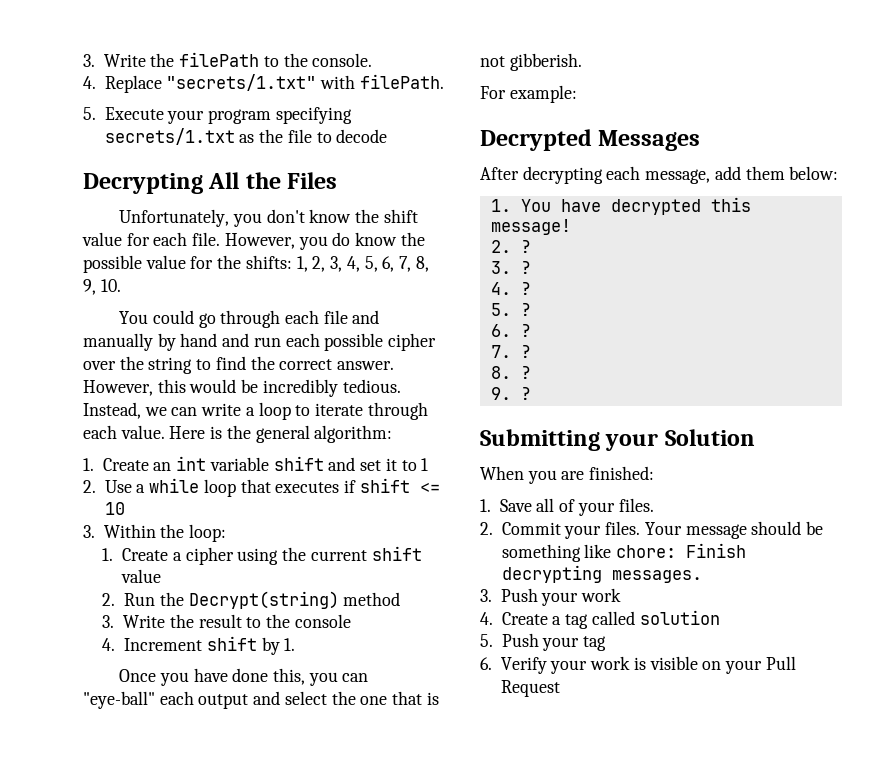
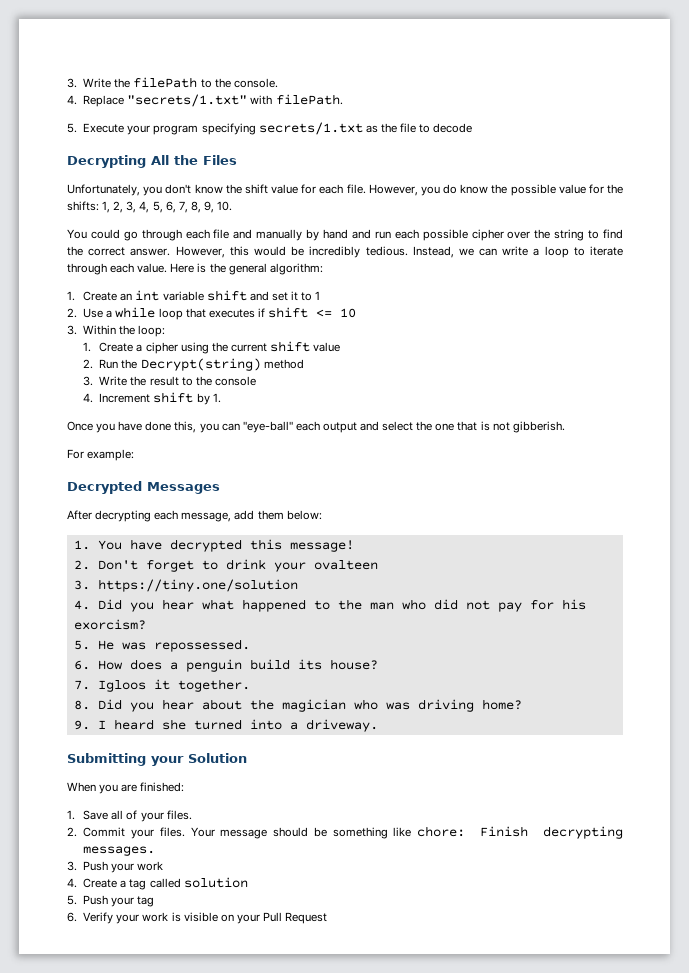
[520,240,531,253] [490,261,531,274] [490,282,531,295] [490,303,531,316] [490,324,531,337] [490,345,531,358] [490,366,531,379] [490,387,531,400] ? // 3. ? // 4. ? // 5. ? // 6. ? // 7. ? // 8. ? // 9. ? -> [97,559,378,572] [73,579,298,592] [73,599,586,612] [73,619,146,630] [73,639,250,652] [73,659,378,672] [73,679,250,692] [73,699,522,712] [73,719,378,732] Don't forget to drink your ovalteen // 3. https://tiny.one/solution // 4. Did you hear what happened to the man who did not pay for his exorcism? // 5. He was repossessed. // 6. How does a penguin build its house? // 7. Igloos it together. // 8. Did you hear about the magician who was driving home? // 9. I heard she turned into a driveway.

